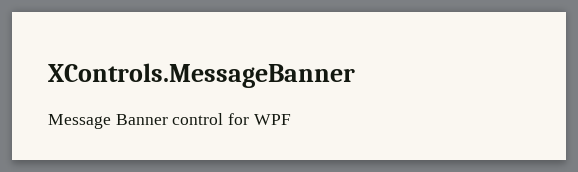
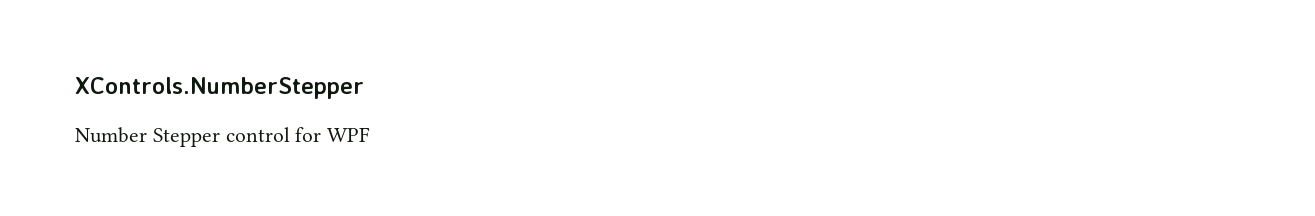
[48,63,355,88] [48,114,168,129] XControls.MessageBanner // Message Banner -> [75,77,364,99] [75,127,220,147] XControls.NumberStepper // Number Stepper

